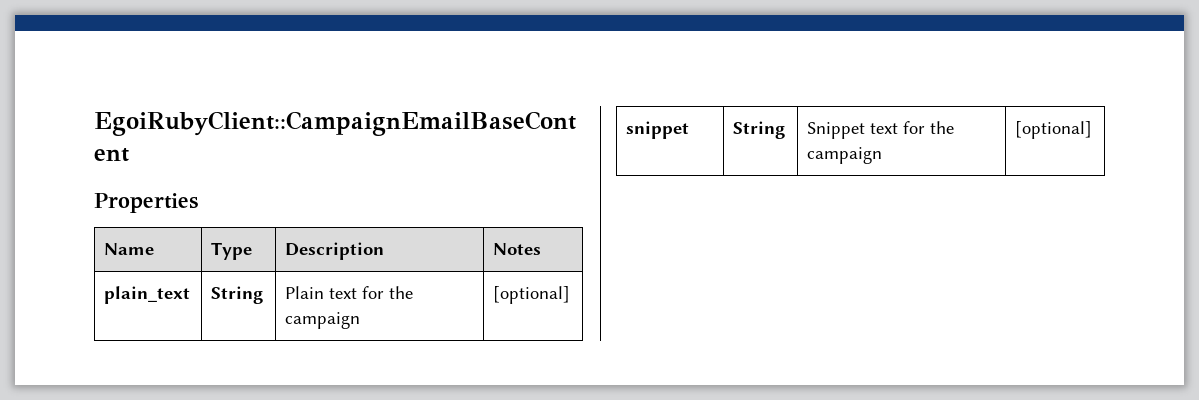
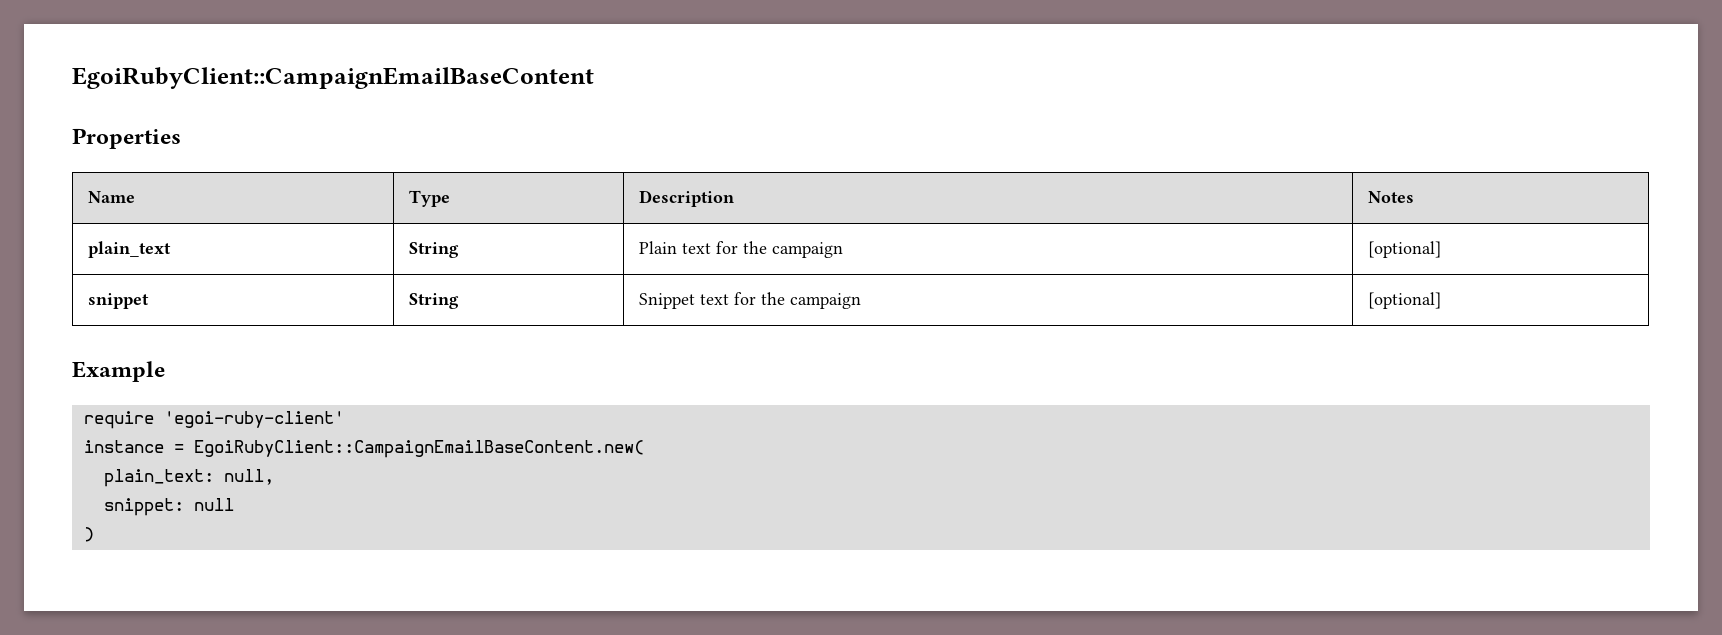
(1093, 130) none -> [72,361,165,382] [84,411,344,429] [84,440,644,458] [104,469,274,487] [104,498,234,516] [84,527,94,542] // Example // require 'egoi-ruby-client' // instance = EgoiRubyClient::CampaignEmailBaseContent.new( // plain_text: null, // snippet: null // )

